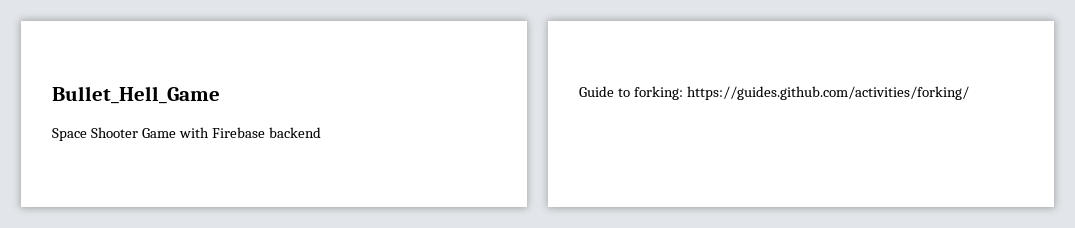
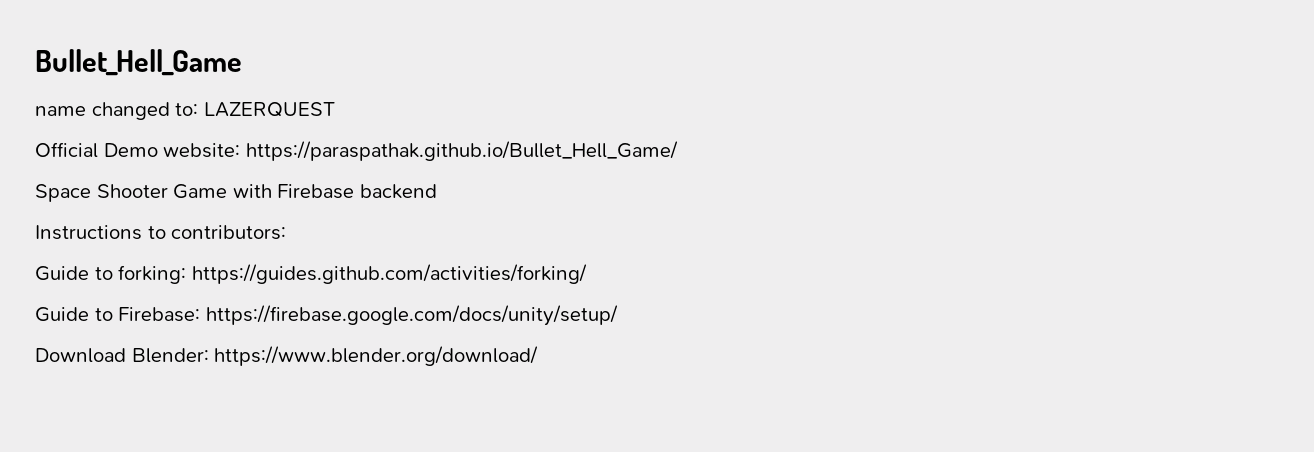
(220, 95) none -> [35,102,335,120] [35,141,678,161] // name changed to: LAZERQUEST // Official Demo website: https://paraspathak.github.io/Bullet_Hell_Game/
(321, 132) none -> [35,225,287,240] // Instructions to contributors:
(969, 93) none -> [35,305,618,326] [35,346,539,366] // Guide to Firebase: https://firebase.google.com/docs/unity/setup/ // Download Blender: https://www.blender.org/download/

